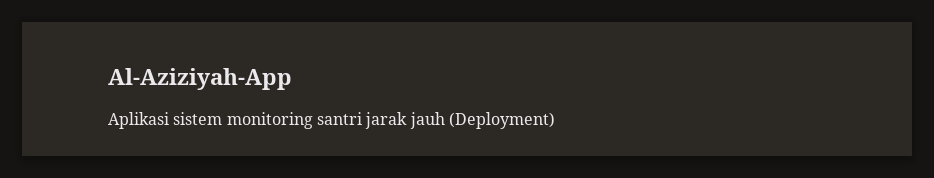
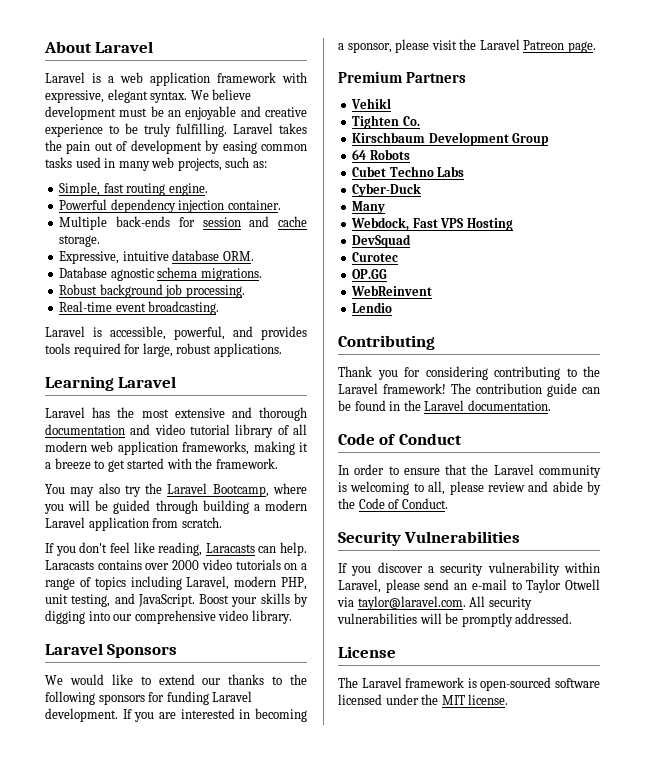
[108,68,292,90] [108,112,555,129] Al-Aziziyah-App // Aplikasi sistem monitoring santri jarak jauh (Deployment) -> [44,41,154,53] [45,72,307,86] [45,89,252,103] [45,106,307,120] [45,123,307,137] [45,140,307,154] [45,157,267,171] [59,182,208,196] [59,199,281,213] [59,216,307,230] [59,235,101,247] [59,250,254,264] [59,267,262,281] [59,284,245,298] [59,301,220,315] [45,326,307,340] [45,343,282,357] [45,376,177,391] [45,407,307,421] [45,424,307,438] [45,441,308,455] [45,458,278,472] [45,483,307,497] [44,500,307,514] [45,517,222,531] [45,542,307,556] [45,559,308,570] [45,576,307,590] [45,593,308,607] [45,610,292,624] [45,643,178,658] [45,674,307,685] [45,691,253,705] [45,708,307,722] [338,39,596,53] [338,71,466,83] [351,98,392,109] [352,115,420,129] [352,132,550,146] [352,149,410,160] [352,166,465,177] [352,183,422,197] [352,201,386,214] [351,217,513,231] [352,234,412,248] [352,252,399,262] [352,269,388,279] [351,285,433,296] [352,302,393,313] [338,335,435,350] [338,366,600,380] [338,383,600,397] [338,400,551,411] [338,433,462,445] [338,464,601,478] [338,481,601,495] [338,498,448,509] [338,531,521,546] [338,562,600,576] [338,579,600,593] [337,596,532,610] [337,613,573,627] [338,646,396,658] [338,677,600,691] [338,694,509,705] About Laravel // Laravel is a web application framework with expressive, elegant syntax. We believe development must be an enjoyable and creative experience to be truly fulfilling. Laravel takes the pain out of development by easing common tasks used in many web projects, such as: // Simple, fast routing engine. // Powerful dependency injection container. // Multiple back-ends for session and cache storage. // Expressive, intuitive database ORM. // Database agnostic schema migrations. // Robust background job processing. // Real-time event broadcasting. // Laravel is accessible, powerful, and provides tools required for large, robust applications. // Learning Laravel // Laravel has the most extensive and thorough documentation and video tutorial library of all modern web application frameworks, making it a breeze to get started with the framework. // You may also try the Laravel Bootcamp, where you will be guided through building a modern Laravel application from scratch. // If you don't feel like reading, Laracasts can help. Laracasts contains over 2000 video tutorials on a range of topics including Laravel, modern PHP, unit testing, and JavaScript. Boost your skills by digging into our comprehensive video library. // Laravel Sponsors // We would like to extend our thanks to the following sponsors for funding Laravel development. If you are interested in becoming a sponsor, please visit the Laravel Patreon page. // Premium Partners // Vehikl // Tighten Co. // Kirschbaum Development Group // 64 Robots // Cubet Techno Labs // Cyber-Duck // Many // Webdock, Fast VPS Hosting // DevSquad // Curotec // OP.GG // WebReinvent // Lendio // Contributing // Thank you for considering contributing to the Laravel framework! The contribution guide can be found in the Laravel documentation. // Code of Conduct // In order to ensure that the Laravel community is welcoming to all, please review and abide by the Code of Conduct. // Security Vulnerabilities // If you discover a security vulnerability within Laravel, please send an e-mail to Taylor Otwell via taylor@laravel.com. All security vulnerabilities will be promptly addressed. // License // The Laravel framework is open-sourced software licensed under the MIT license.

